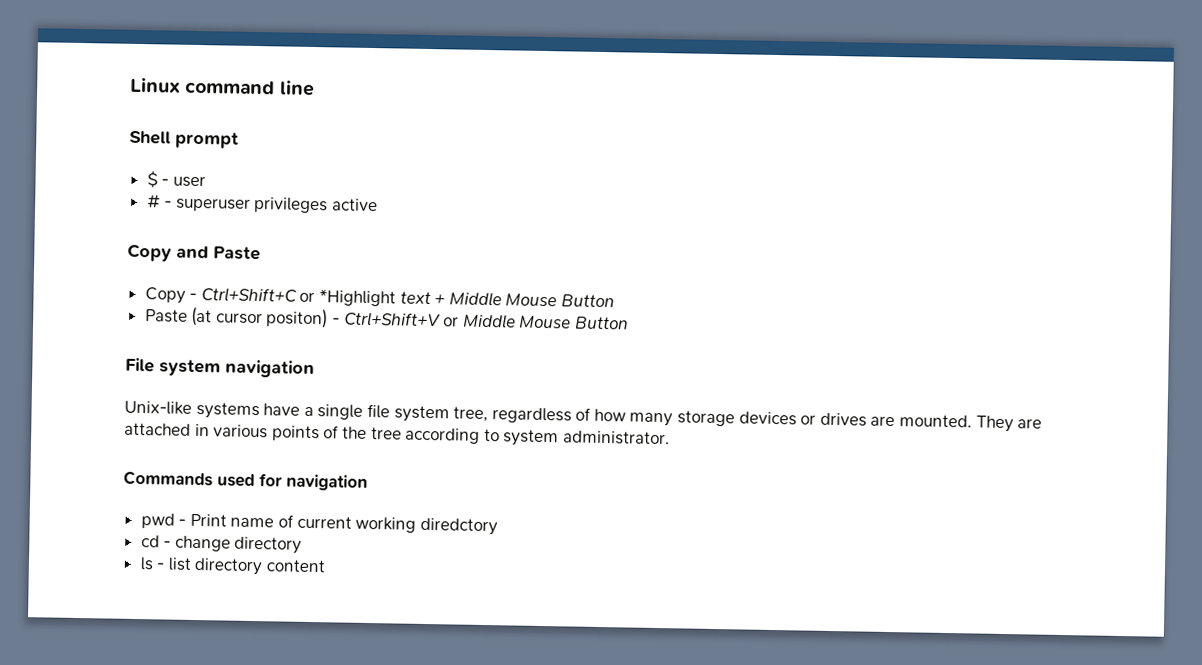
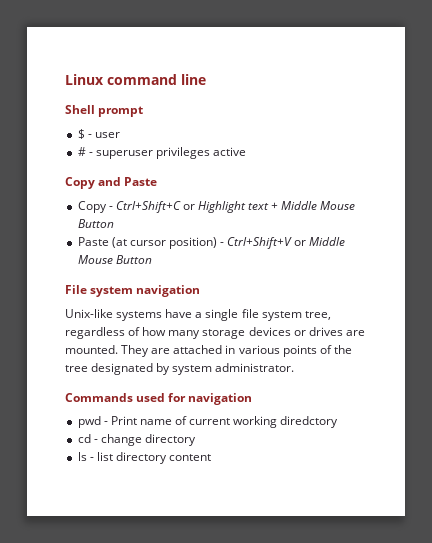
[319,289,397,307] *Highlight -> [198,201,247,213] Highlight
[266,308,329,329] positon) -> [168,237,217,249] position)
[405,427,500,444] according to -> [91,363,171,375] designated by

